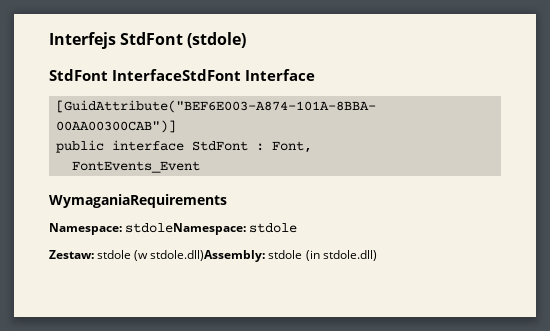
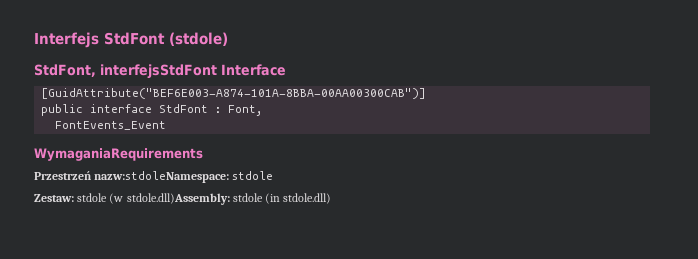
[49,69,241,81] StdFont InterfaceStdFont -> [34,64,217,79] StdFont, interfejsStdFont
[49,223,247,235] Namespace: stdoleNamespace: -> [34,171,230,183] Przestrzeń nazw:stdoleNamespace:

